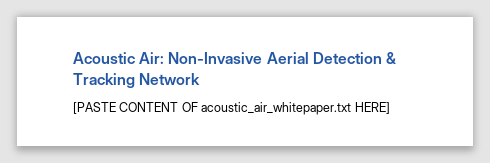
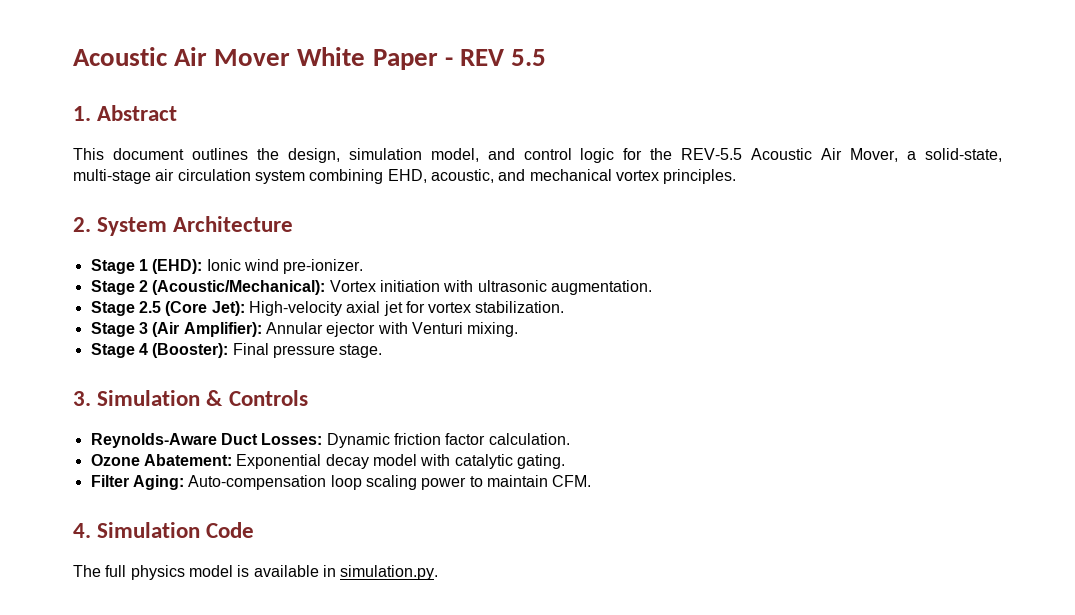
[73,52,396,64] [73,73,201,88] [73,102,390,115] Acoustic Air: Non-Invasive Aerial Detection & Tracking Network // [PASTE CONTENT OF acoustic_air_whitepaper.txt HERE] -> [73,47,547,70] [73,105,178,121] [73,148,1003,163] [73,169,737,184] [73,216,294,236] [90,259,364,274] [90,280,652,295] [90,301,565,316] [90,322,519,337] [90,343,383,358] [73,390,308,406] [90,433,570,448] [90,454,565,469] [90,475,592,490] [73,522,255,538] [73,565,439,580] Acoustic Air Mover White Paper - REV 5.5 // 1. Abstract // This document outlines the design, simulation model, and control logic for the REV-5.5 Acoustic Air Mover, a solid-state, multi-stage air circulation system combining EHD, acoustic, and mechanical vortex principles. // 2. System Architecture // Stage 1 (EHD): Ionic wind pre-ionizer. // Stage 2 (Acoustic/Mechanical): Vortex initiation with ultrasonic augmentation. // Stage 2.5 (Core Jet): High-velocity axial jet for vortex stabilization. // Stage 3 (Air Amplifier): Annular ejector with Venturi mixing. // Stage 4 (Booster): Final pressure stage. // 3. Simulation & Controls // Reynolds-Aware Duct Losses: Dynamic friction factor calculation. // Ozone Abatement: Exponential decay model with catalytic gating. // Filter Aging: Auto-compensation loop scaling power to maintain CFM. // 4. Simulation Code // The full physics model is available in simulation.py.

